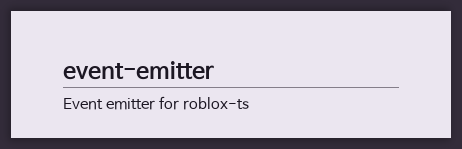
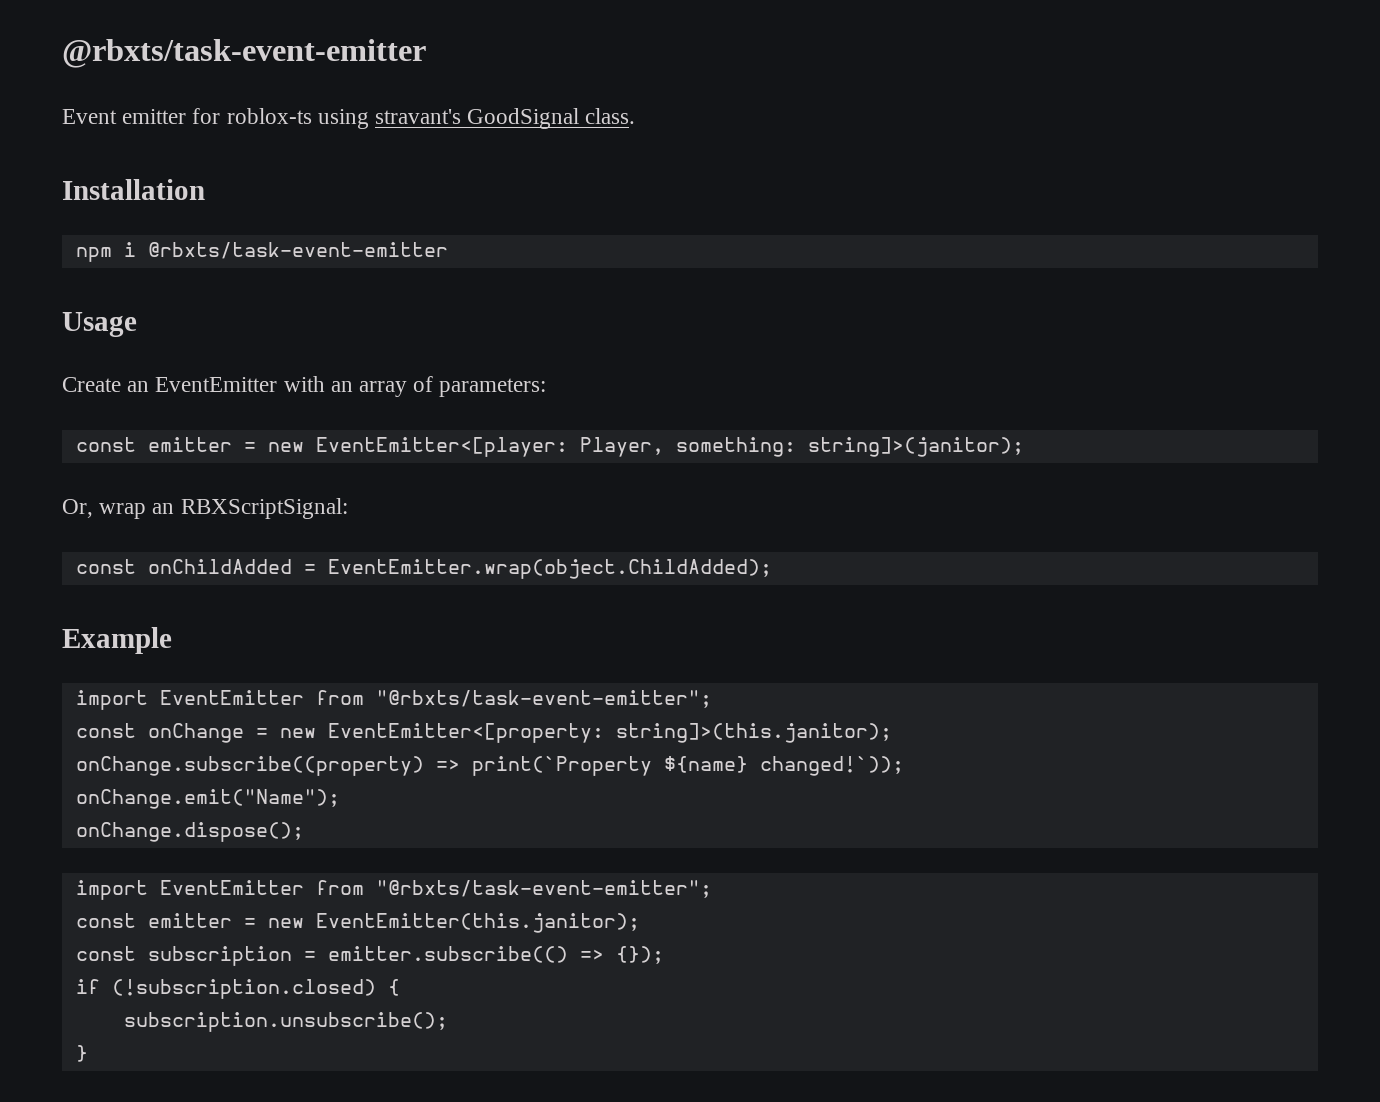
[63,61,214,80] event-emitter -> [62,39,426,68] @rbxts/task-event-emitter
(249, 103) none -> [317,108,636,129] [62,179,205,200] [75,242,448,262] [62,312,137,337] [62,376,547,397] [75,437,1024,457] [62,498,348,519] [75,559,772,579] [62,627,172,654] [75,690,712,710] [75,723,892,743] [75,756,904,776] [75,789,340,809] [75,822,304,842] [75,880,712,900] [75,913,640,933] [75,946,664,966] [75,979,400,999] [123,1012,448,1032] [75,1045,88,1062] using stravant's GoodSignal class. // Installation // npm i @rbxts/task-event-emitter // Usage // Create an EventEmitter with an array of parameters: // const emitter = new EventEmitter<[player: Player, something: string]>(janitor); // Or, wrap an RBXScriptSignal: // const onChildAdded = EventEmitter.wrap(object.ChildAdded); // Example // import EventEmitter from "@rbxts/task-event-emitter"; // const onChange = new EventEmitter<[property: string]>(this.janitor); // onChange.subscribe((property) => print(`Property ${name} changed!`)); // onChange.emit("Name"); // onChange.dispose(); // import EventEmitter from "@rbxts/task-event-emitter"; // const emitter = new EventEmitter(this.janitor); // const subscription = emitter.subscribe(() => {}); // if (!subscription.closed) { // subscription.unsubscribe(); // }

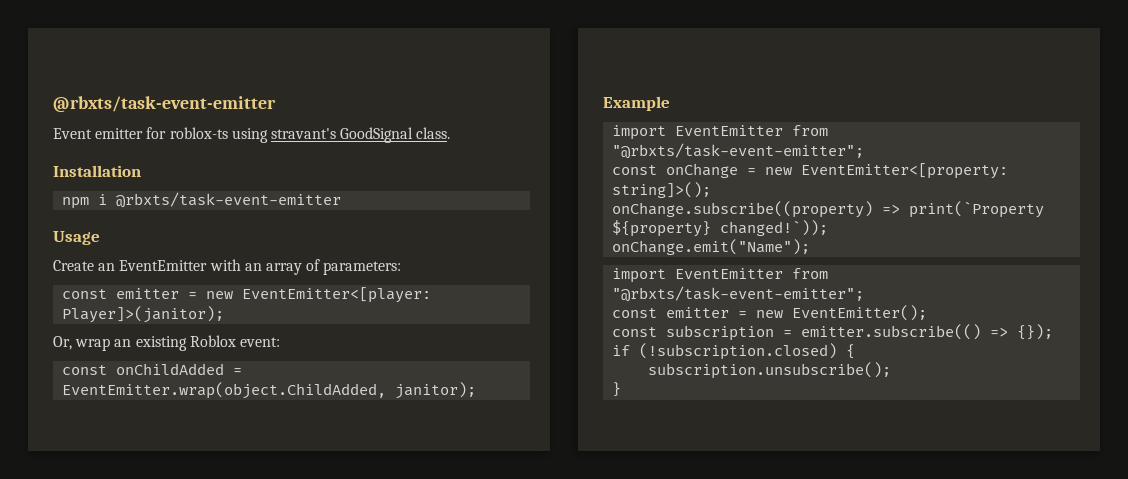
[579,437,1024,457] Player, something: string]>(janitor); -> [62,306,225,323] Player]>(janitor);
[180,498,348,519] RBXScriptSignal: -> [135,335,280,351] existing Roblox event:
[327,559,772,579] EventEmitter.wrap(object.ChildAdded); -> [62,382,477,399] EventEmitter.wrap(object.ChildAdded, janitor);
[615,723,892,743] string]>(this.janitor); -> [612,182,712,198] string]>();
[663,756,748,773] ${name} -> [612,220,712,237] ${property}
[75,822,304,842] // onChange.dispose(); -> (811, 247) none
[315,913,640,933] EventEmitter(this.janitor); -> [792,305,928,321] EventEmitter();

